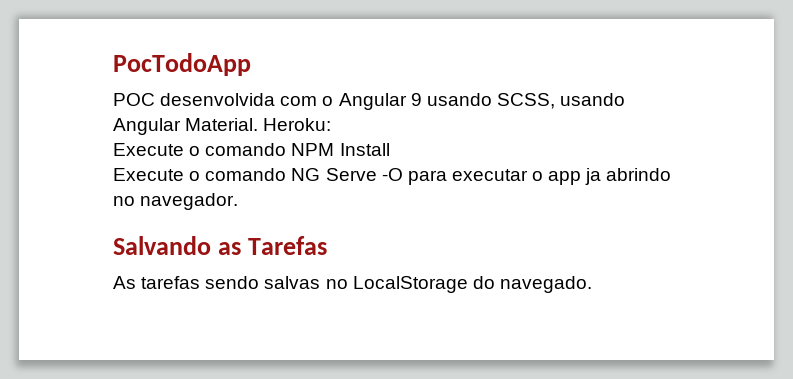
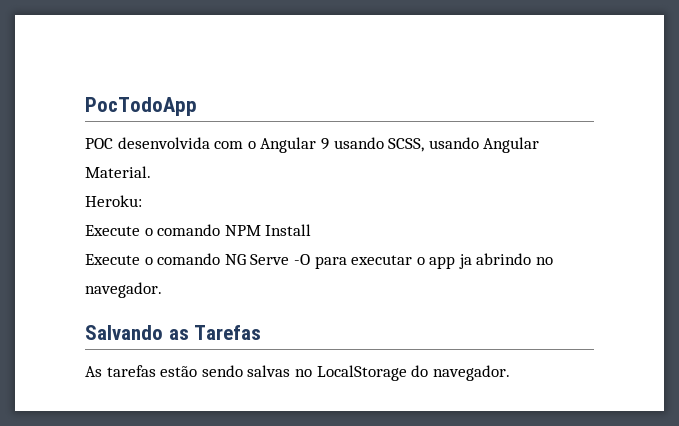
(259, 124) none -> (151, 172) //
(201, 282) none -> [160,366,198,377] estão
[499,276,592,293] navegado. -> [432,365,510,381] navegador.

